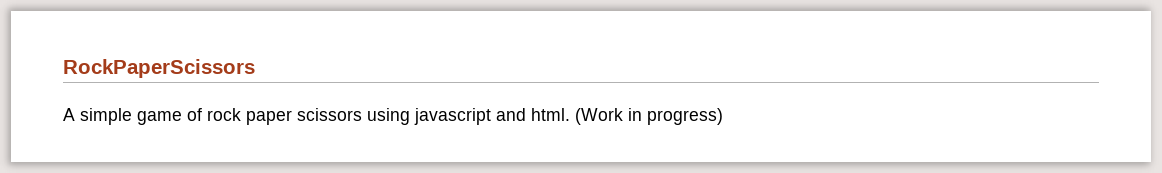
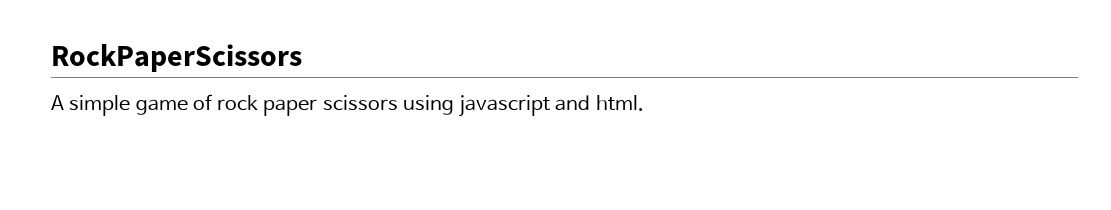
[575,108,723,125] (Work in progress) -> (644, 103) none

